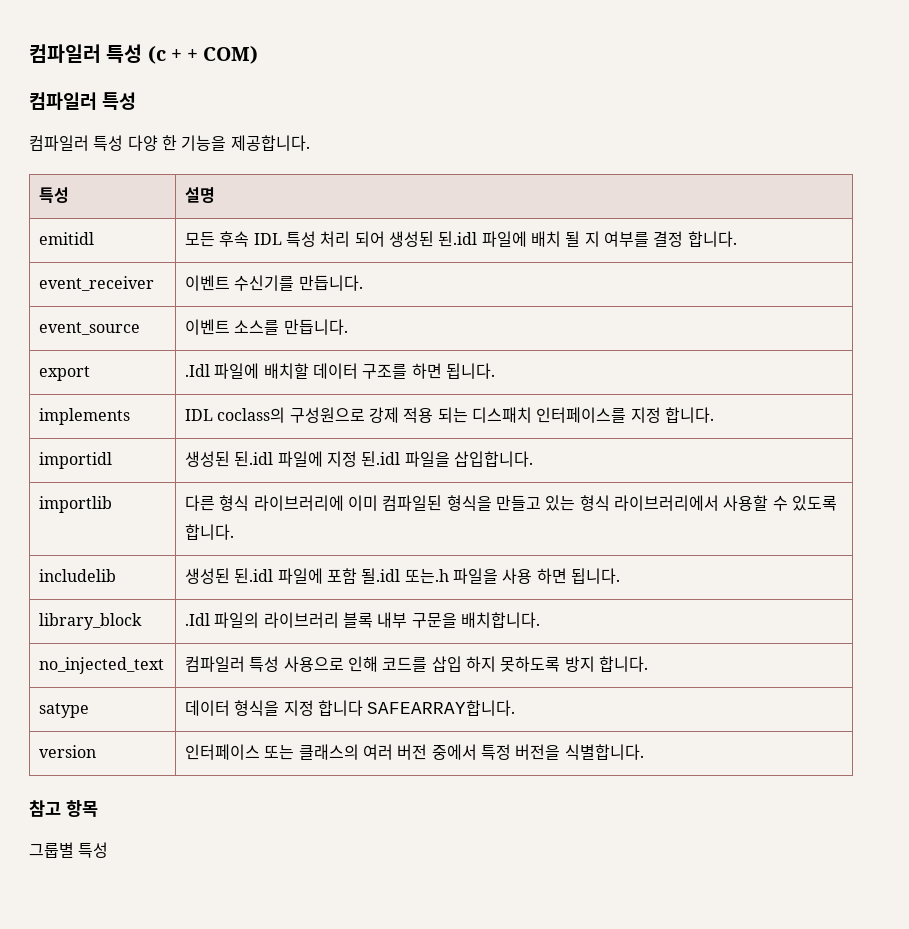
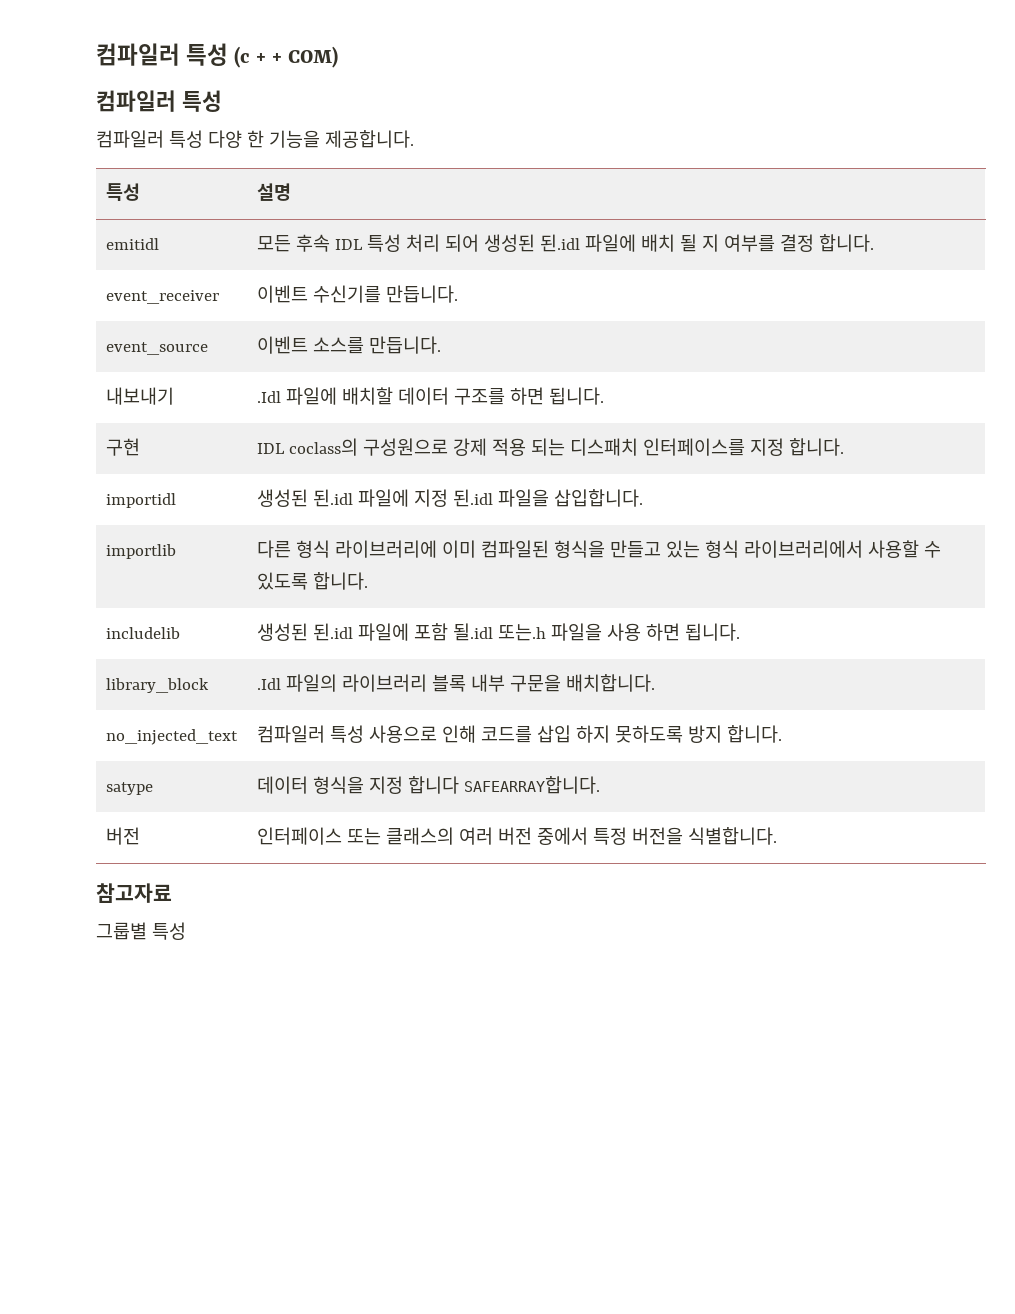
[39,366,91,381] export -> [105,387,174,405] 내보내기
[39,408,131,425] implements -> [105,438,140,456] 구현
[39,745,97,758] version -> [105,827,140,845] 버전
[29,800,98,817] 참고 항목 -> [96,883,172,903] 참고자료

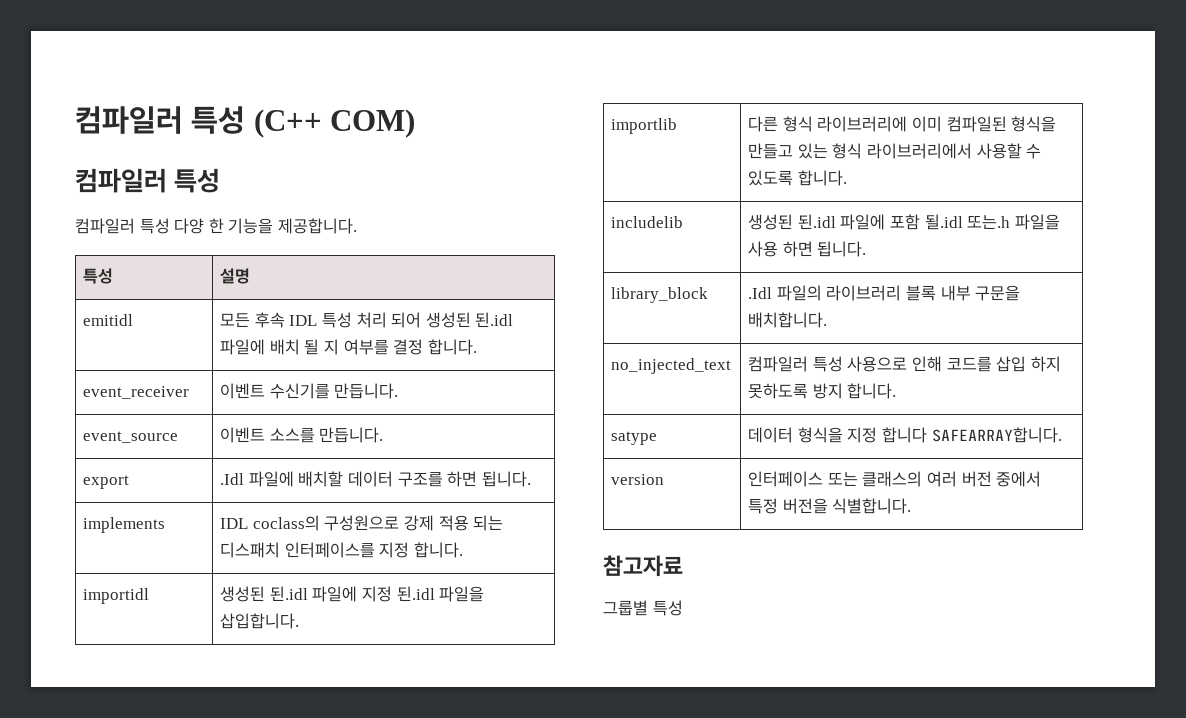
[96,43,283,68] 컴파일러 특성 (c + + -> [75,106,322,138] 컴파일러 특성 (C++
[105,387,174,405] 내보내기 -> [83,475,130,489] export
[105,438,140,456] 구현 -> [83,517,166,533] implements
[105,827,140,845] 버전 -> [611,474,665,485] version

